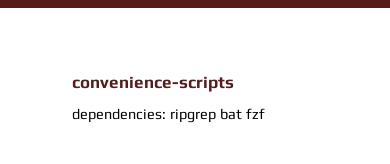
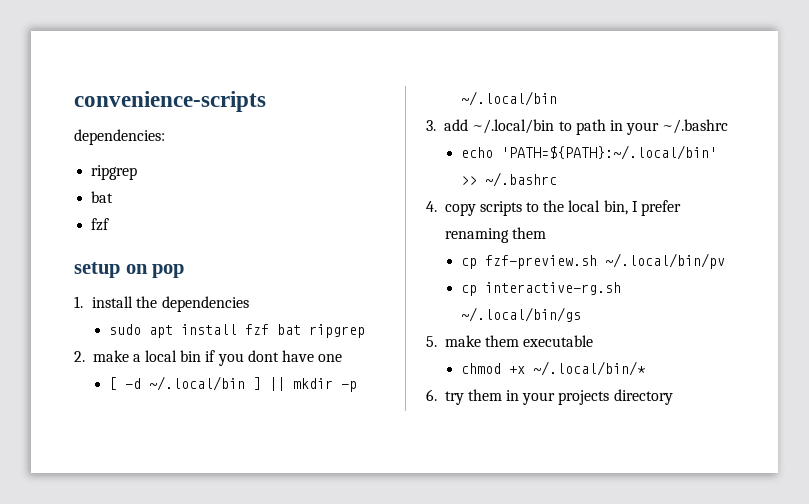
[169,108,265,123] ripgrep bat fzf -> [91,165,138,180] [91,191,114,203] [91,218,110,231] [74,262,185,278] [74,296,249,312] [109,324,366,338] [74,350,343,366] [109,376,358,392] [461,91,558,106] [426,119,729,135] [461,145,718,160] [461,172,558,187] [426,200,682,216] [444,227,546,243] [461,253,726,269] [461,282,622,296] [461,307,582,322] [426,335,594,347] [461,361,647,376] [426,389,673,405] // ripgrep // bat // fzf // setup on pop // 1. install the dependencies // sudo apt install fzf bat ripgrep // 2. make a local bin if you dont have one // [ -d ~/.local/bin ] || mkdir -p ~/.local/bin // 3. add ~/.local/bin to path in your ~/.bashrc // echo 'PATH=${PATH}:~/.local/bin' >> ~/.bashrc // 4. copy scripts to the local bin, I prefer renaming them // cp fzf-preview.sh ~/.local/bin/pv // cp interactive-rg.sh ~/.local/bin/gs // 5. make them executable // chmod +x ~/.local/bin/* // 6. try them in your projects directory

